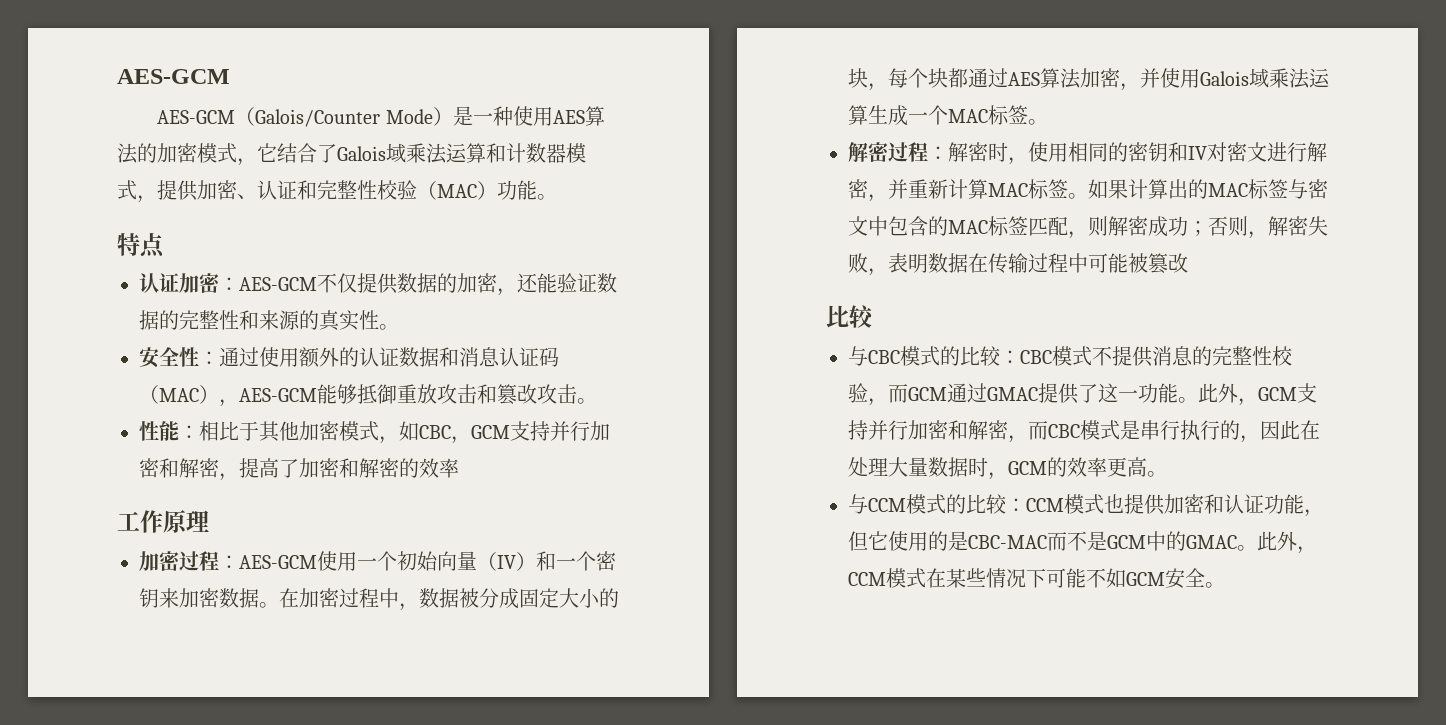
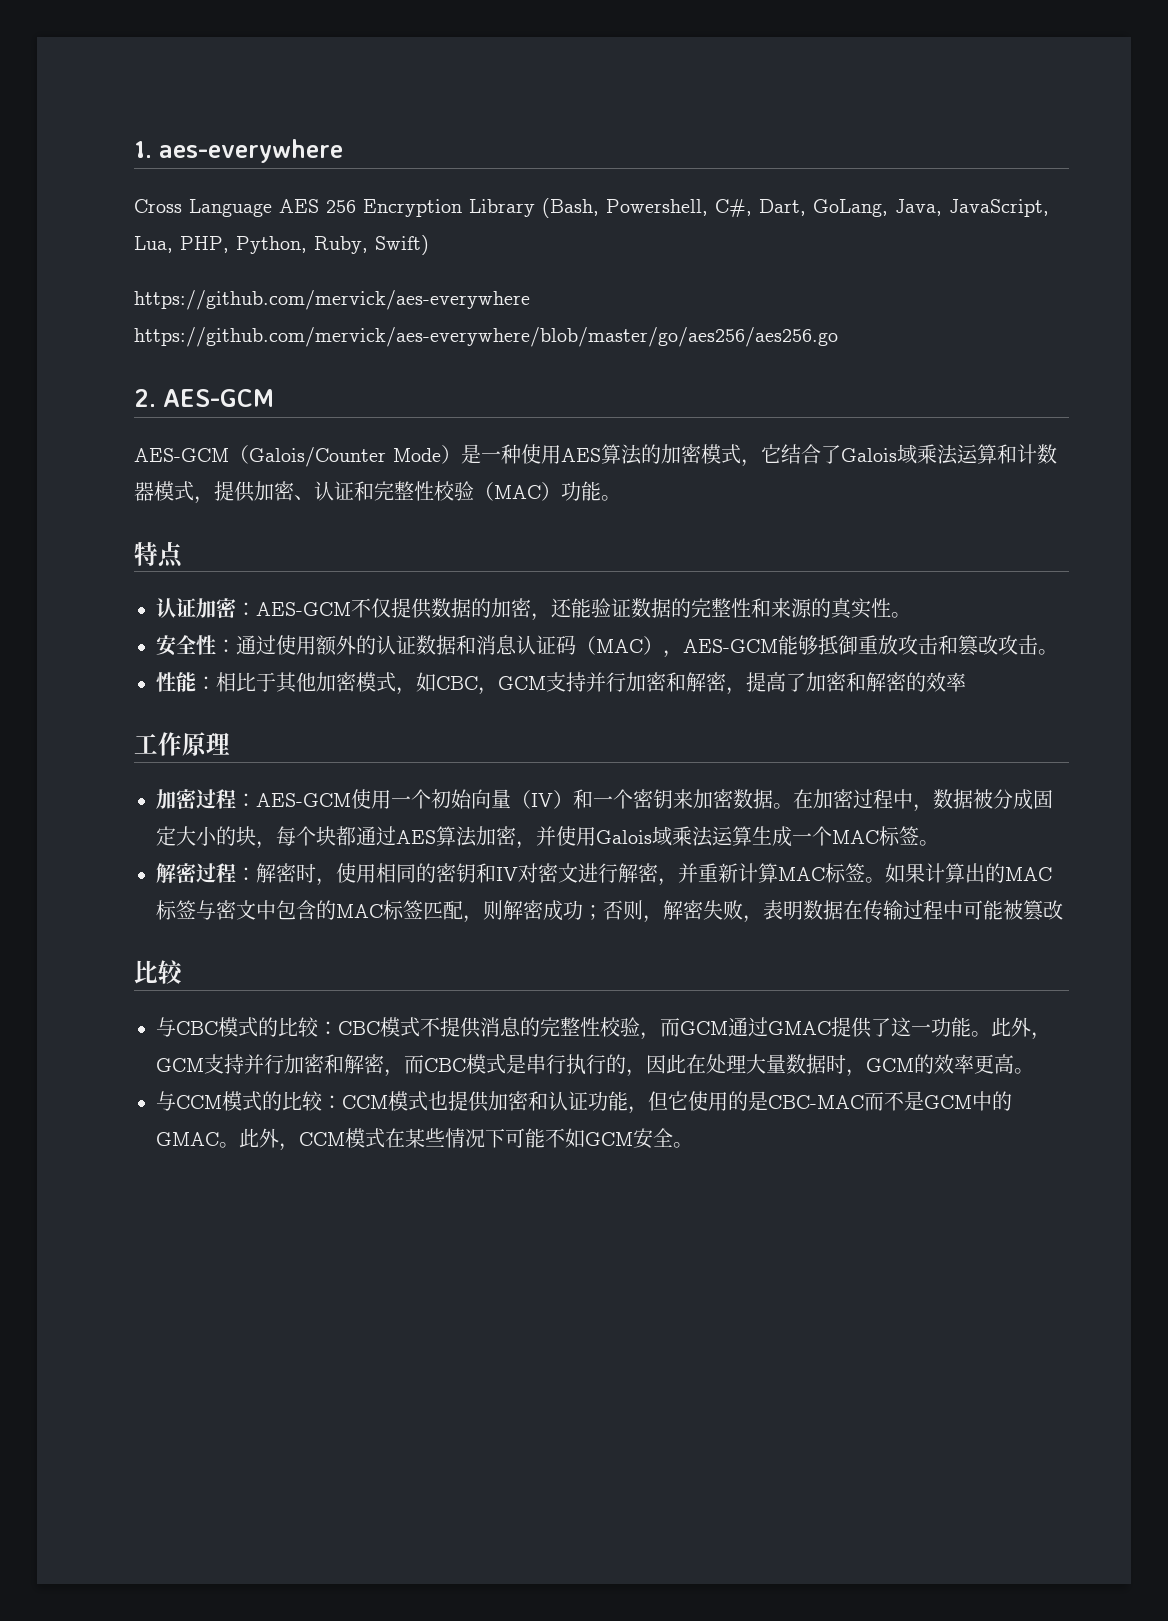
(117, 76) none -> [134,139,343,163] [134,198,1049,218] [134,235,429,255] [134,290,530,310] [134,327,838,347] [134,389,156,407] 1. aes-everywhere // Cross Language AES 256 Encryption Library (Bash, Powershell, C#, Dart, GoLang, Java, JavaScript, Lua, PHP, Python, Ruby, Swift) // https://github.com/mervick/aes-everywhere https://github.com/mervick/aes-everywhere/blob/master/go/aes256/aes256.go // 2.

